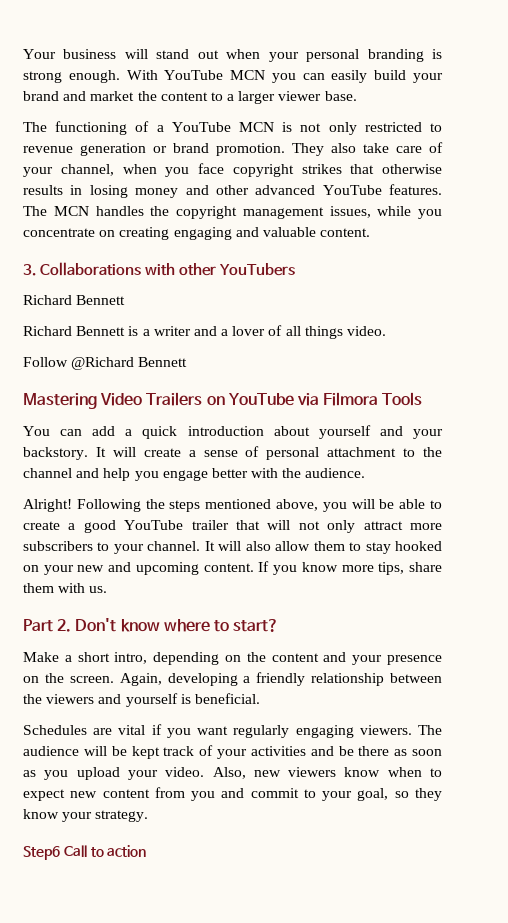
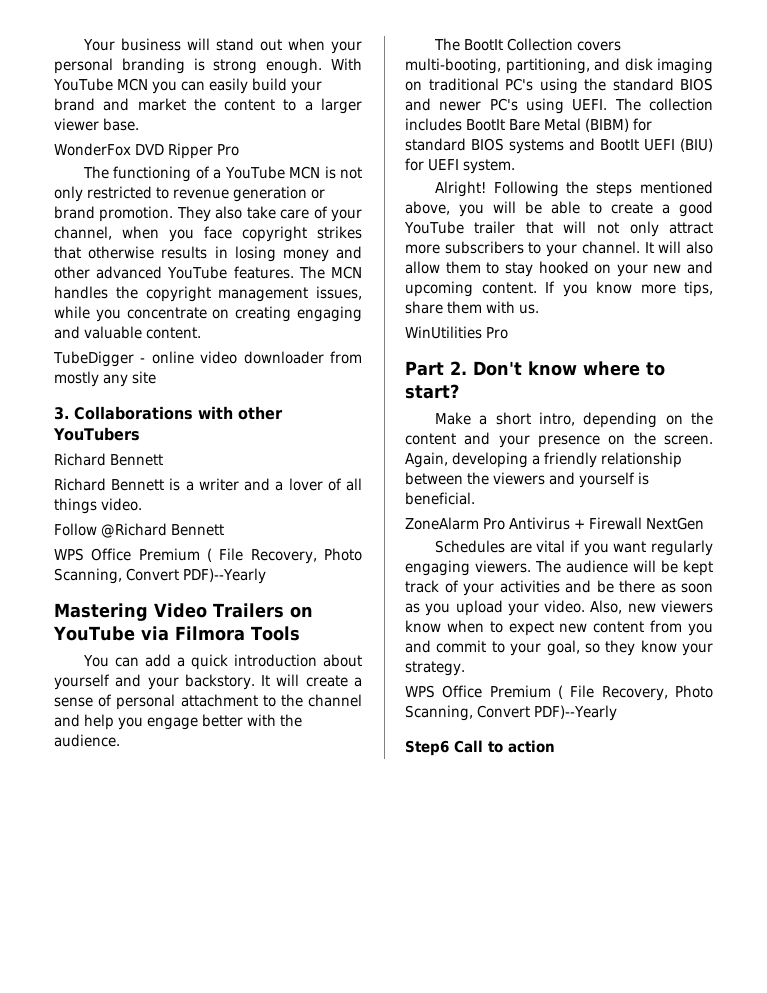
(357, 96) none -> [54,143,240,159] // WonderFox DVD Ripper Pro
(371, 232) none -> [53,351,362,367] [54,371,157,387] // TubeDigger - online video downloader from mostly any site
(188, 362) none -> [54,548,362,564] [54,568,267,584] // WPS Office Premium ( File Recovery, Photo Scanning, Convert PDF)--Yearly
(366, 473) none -> [433,38,622,51] [405,58,713,74] [405,78,713,94] [405,98,713,114] [405,118,653,132] [405,138,713,154] [405,158,516,174] // The BootIt Collection covers multi-booting, partitioning, and disk imaging on traditional PC's using the standard BIOS and newer PC's using UEFI. The collection includes BootIt Bare Metal (BIBM) for standard BIOS systems and BootIt UEFI (BIU) for UEFI system.
(108, 589) none -> [405,326,509,339] // WinUtilities Pro
(260, 698) none -> [405,517,705,530] // ZoneAlarm Pro Antivirus + Firewall NextGen
(149, 816) none -> [405,685,713,701] [405,705,618,721] // WPS Office Premium ( File Recovery, Photo Scanning, Convert PDF)--Yearly

